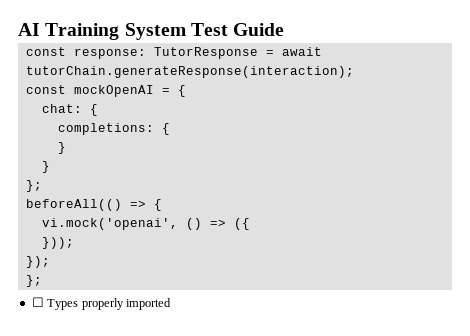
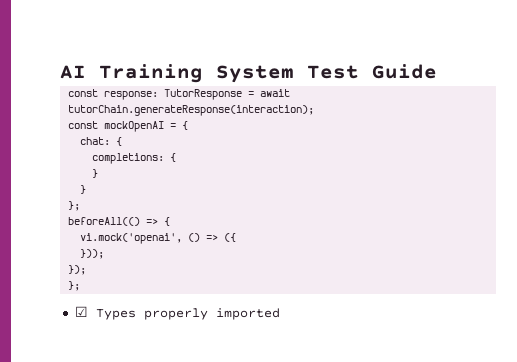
[31,297,44,307] ☐ -> [74,306,88,317] ☑

